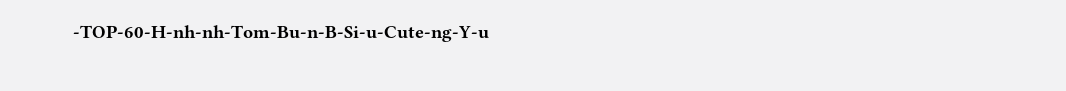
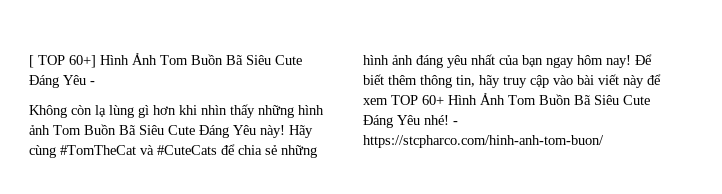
[73,25,489,42] -TOP-60-H-nh-nh-Tom-Bu-n-B-Si-u-Cute-ng-Y-u -> [29,53,302,68] [29,75,95,88] [29,104,324,118] [29,124,313,138] [29,144,317,158] [363,54,652,68] [363,74,661,88] [363,93,650,105] [363,115,458,128] [363,135,604,148] [ TOP 60+] Hình Ảnh Tom Buồn Bã Siêu Cute Đáng Yêu - // Không còn lạ lùng gì hơn khi nhìn thấy những hình ảnh Tom Buồn Bã Siêu Cute Đáng Yêu này! Hãy cùng #TomTheCat và #CuteCats để chia sẻ những hình ảnh đáng yêu nhất của bạn ngay hôm nay! Để biết thêm thông tin, hãy truy cập vào bài viết này để xem TOP 60+ Hình Ảnh Tom Buồn Bã Siêu Cute Đáng Yêu nhé! - https://stcpharco.com/hinh-anh-tom-buon/

